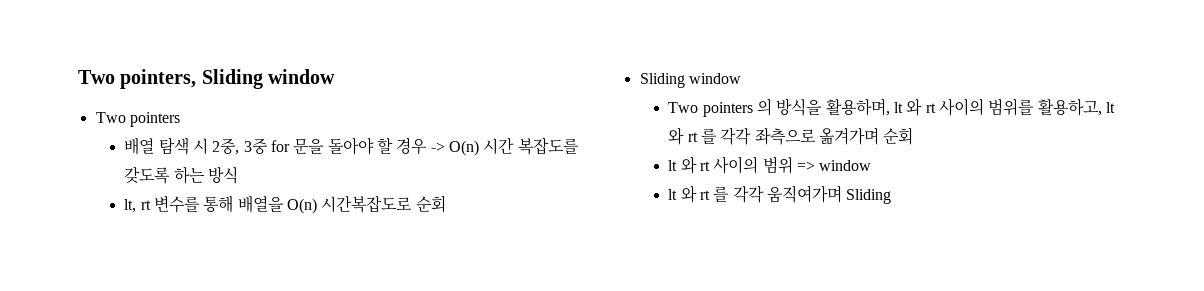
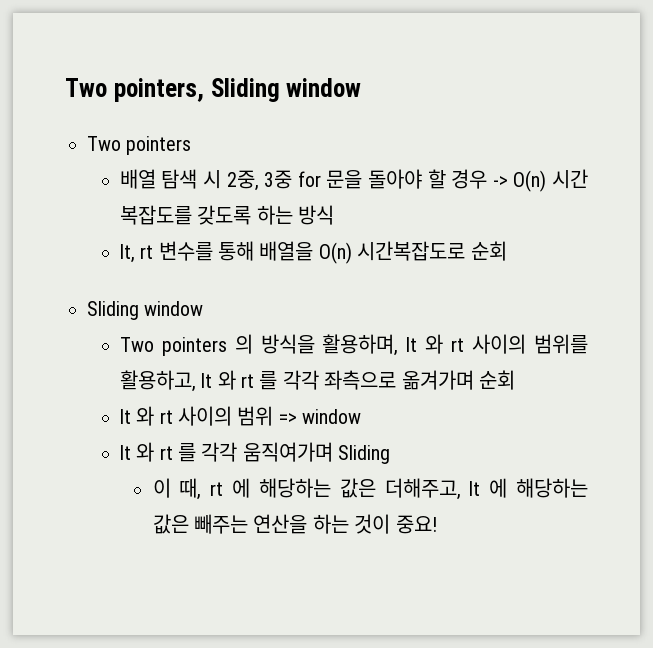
(892, 196) none -> [152,478,588,500] [152,514,437,534] // 이 때, rt 에 해당하는 값은 더해주고, lt 에 해당하는 값은 빼주는 연산을 하는 것이 중요!

